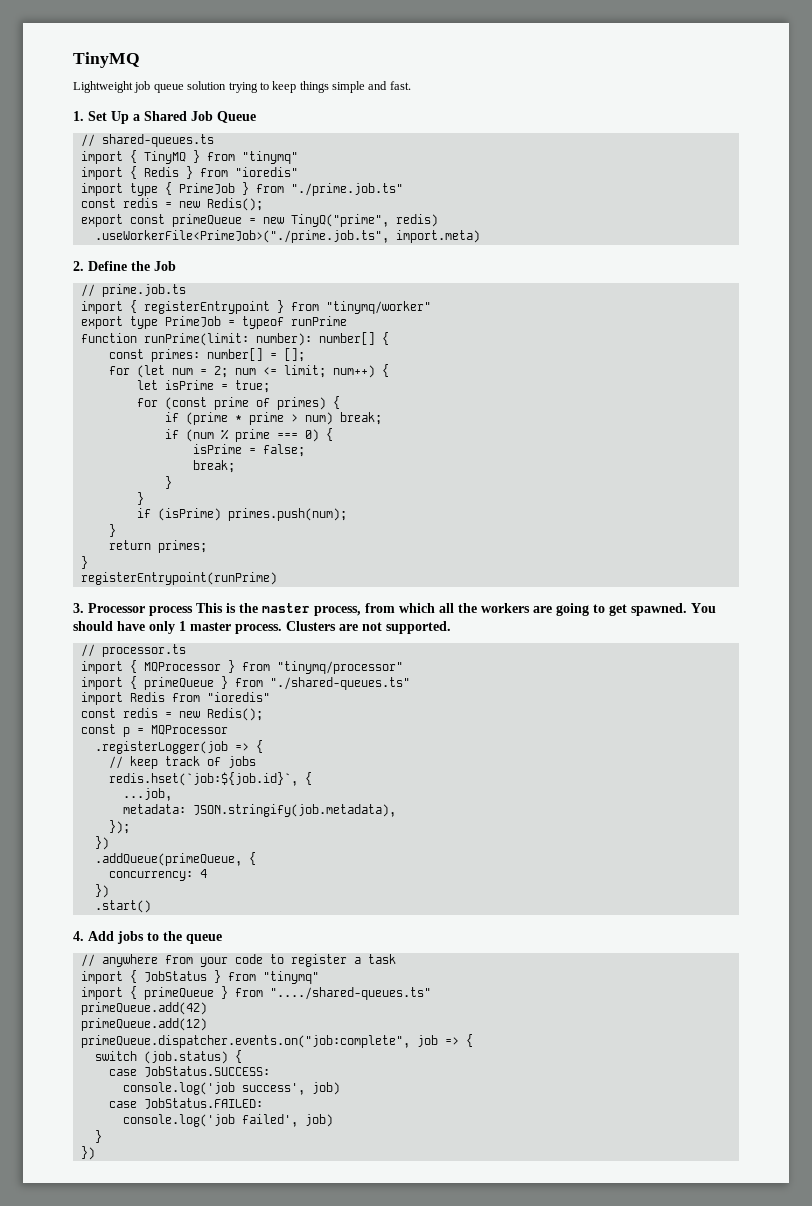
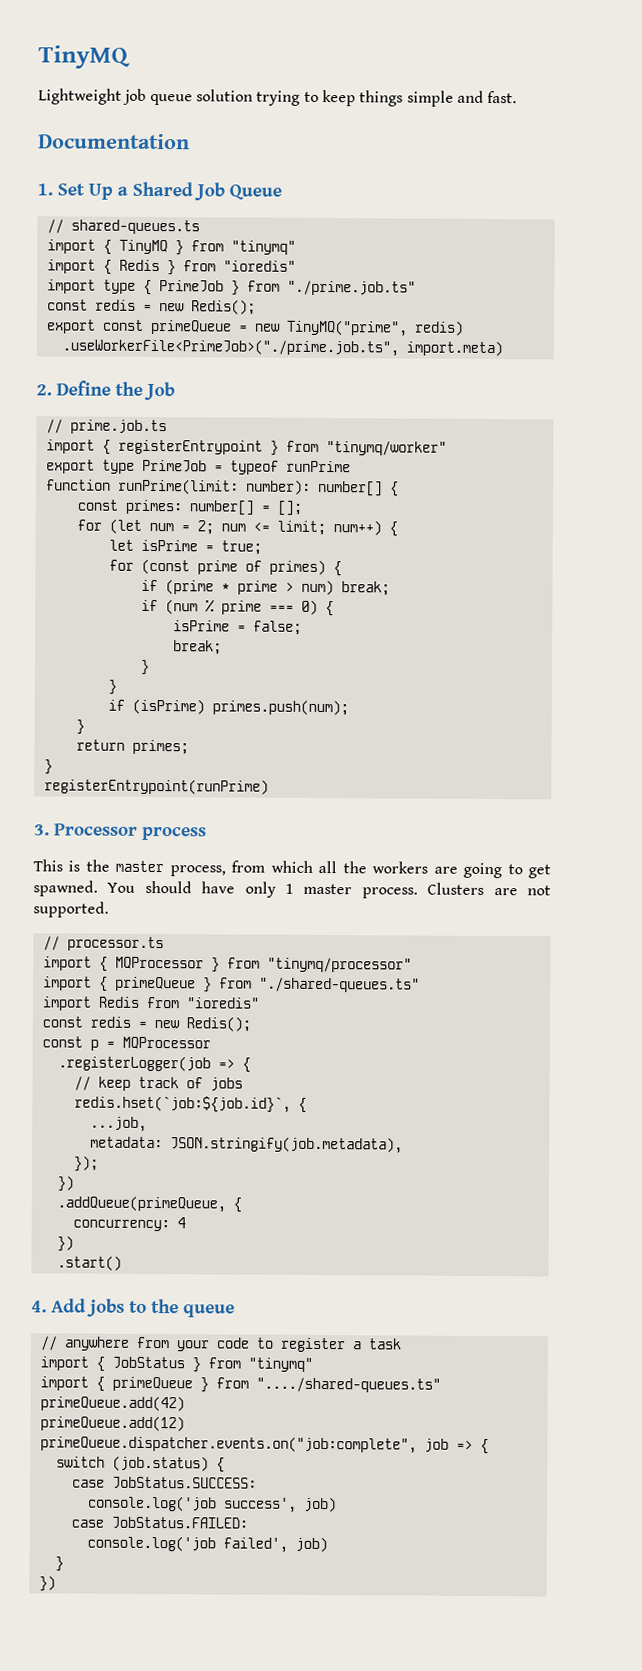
(411, 85) none -> [38,133,190,150] // Documentation
[290,214,389,227] TinyQ("prime", -> [285,319,408,337] TinyMQ("prime",
(193, 611) none -> (207, 833) //

